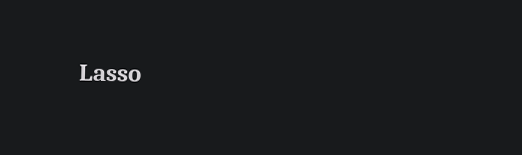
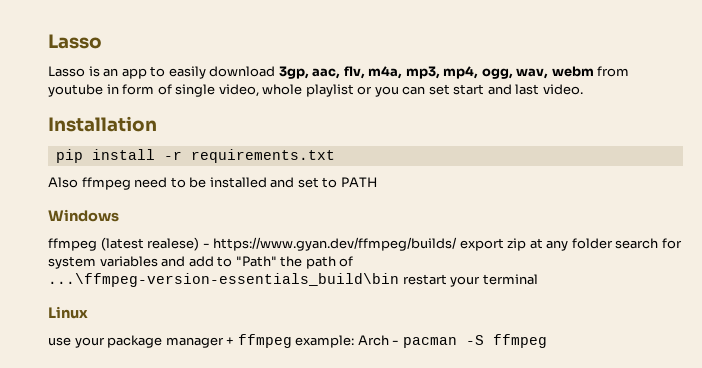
[78,64,142,82] Lasso -> [48,34,102,49] [48,66,630,79] [48,84,583,97] [48,116,157,132] [55,149,335,163] [48,177,377,190] [48,209,119,222] [48,237,682,251] [48,256,354,269] [48,273,538,287] [48,306,88,319] [48,334,547,348] Lasso // Lasso is an app to easily download 3gp, aac, flv, m4a, mp3, mp4, ogg, wav, webm from youtube in form of single video, whole playlist or you can set start and last video. // Installation // pip install -r requirements.txt // Also ffmpeg need to be installed and set to PATH // Windows // ffmpeg (latest realese) - https://www.gyan.dev/ffmpeg/builds/ export zip at any folder search for system variables and add to "Path" the path of ...\ffmpeg-version-essentials_build\bin restart your terminal // Linux // use your package manager + ffmpeg example: Arch - pacman -S ffmpeg

